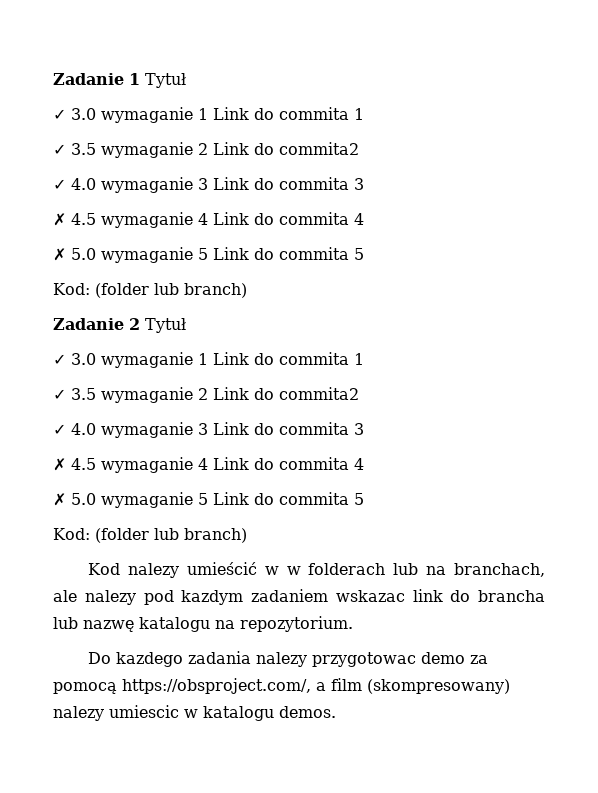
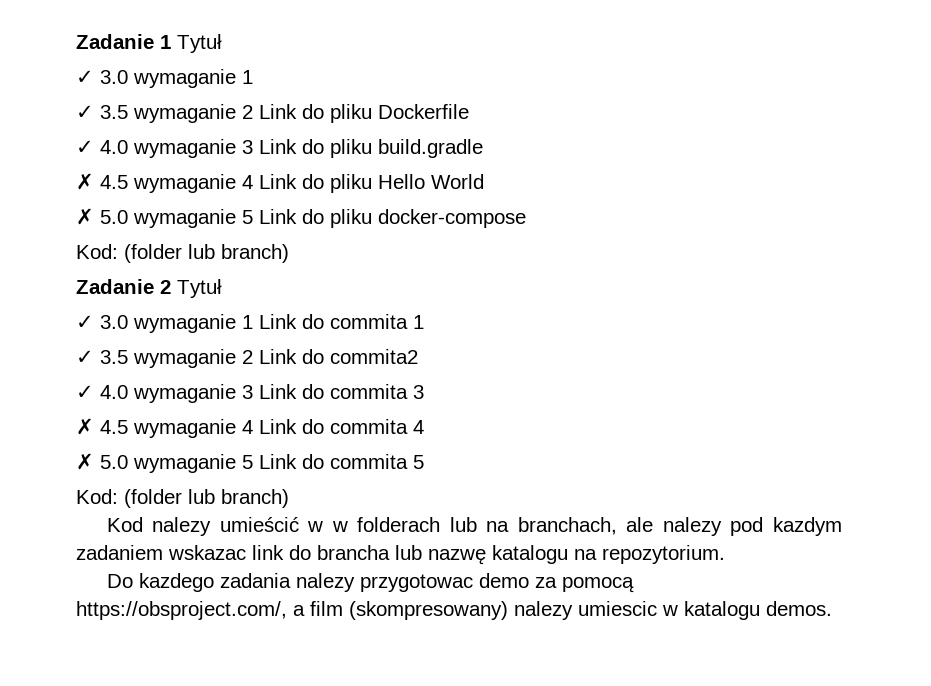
[213,107,364,120] [53,142,359,158] [53,177,364,193] [53,212,364,228] [53,247,364,263] Link do commita 1 // ✓ 3.5 wymaganie 2 Link do commita2 // ✓ 4.0 wymaganie 3 Link do commita 3 // ✗ 4.5 wymaganie 4 Link do commita 4 // ✗ 5.0 wymaganie 5 Link do commita 5 -> [76,104,469,123] [76,139,483,158] [76,173,484,193] [76,208,526,228] // ✓ 3.5 wymaganie 2 Link do pliku Dockerfile // ✓ 4.0 wymaganie 3 Link do pliku build.gradle // ✗ 4.5 wymaganie 4 Link do pliku Hello World // ✗ 5.0 wymaganie 5 Link do pliku docker-compose

